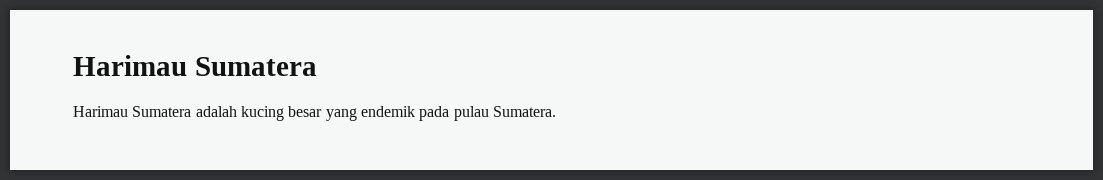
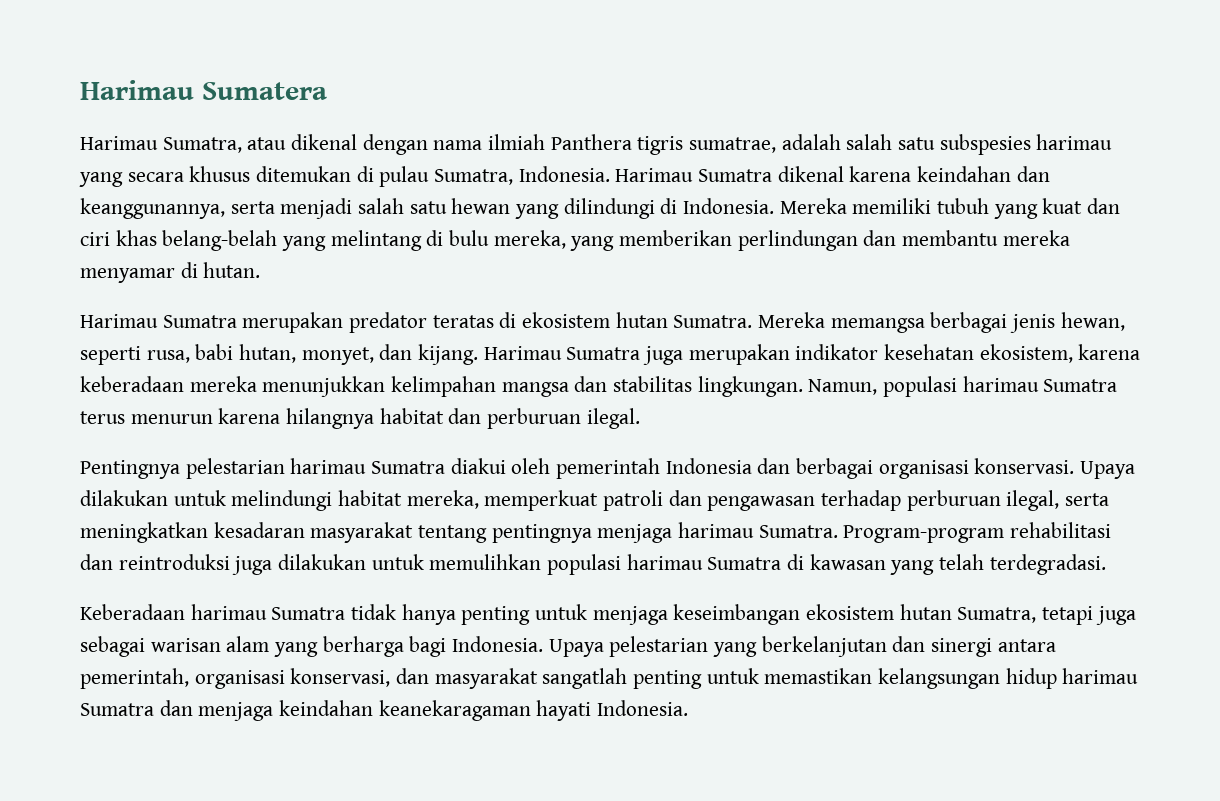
[132,106,556,121] Sumatera adalah kucing besar yang endemik pada pulau Sumatera. -> [162,134,1113,155] [79,166,1050,187] [80,198,1121,219] [80,230,1070,251] [80,262,261,283] [80,312,1125,333] [80,344,1141,365] [80,376,1118,397] [80,408,640,429] [80,458,1136,479] [80,490,1110,511] [80,522,1112,543] [80,554,1106,575] [80,604,1136,625] [80,636,1056,657] [80,668,1139,689] [80,700,689,721] Sumatra, atau dikenal dengan nama ilmiah Panthera tigris sumatrae, adalah salah satu subspesies harimau yang secara khusus ditemukan di pulau Sumatra, Indonesia. Harimau Sumatra dikenal karena keindahan dan keanggunannya, serta menjadi salah satu hewan yang dilindungi di Indonesia. Mereka memiliki tubuh yang kuat dan ciri khas belang-belah yang melintang di bulu mereka, yang memberikan perlindungan dan membantu mereka menyamar di hutan. // Harimau Sumatra merupakan predator teratas di ekosistem hutan Sumatra. Mereka memangsa berbagai jenis hewan, seperti rusa, babi hutan, monyet, dan kijang. Harimau Sumatra juga merupakan indikator kesehatan ekosistem, karena keberadaan mereka menunjukkan kelimpahan mangsa dan stabilitas lingkungan. Namun, populasi harimau Sumatra terus menurun karena hilangnya habitat dan perburuan ilegal. // Pentingnya pelestarian harimau Sumatra diakui oleh pemerintah Indonesia dan berbagai organisasi konservasi. Upaya dilakukan untuk melindungi habitat mereka, memperkuat patroli dan pengawasan terhadap perburuan ilegal, serta meningkatkan kesadaran masyarakat tentang pentingnya menjaga harimau Sumatra. Program-program rehabilitasi dan reintroduksi juga dilakukan untuk memulihkan populasi harimau Sumatra di kawasan yang telah terdegradasi. // Keberadaan harimau Sumatra tidak hanya penting untuk menjaga keseimbangan ekosistem hutan Sumatra, tetapi juga sebagai warisan alam yang berharga bagi Indonesia. Upaya pelestarian yang berkelanjutan dan sinergi antara pemerintah, organisasi konservasi, dan masyarakat sangatlah penting untuk memastikan kelangsungan hidup harimau Sumatra dan menjaga keindahan keanekaragaman hayati Indonesia.

